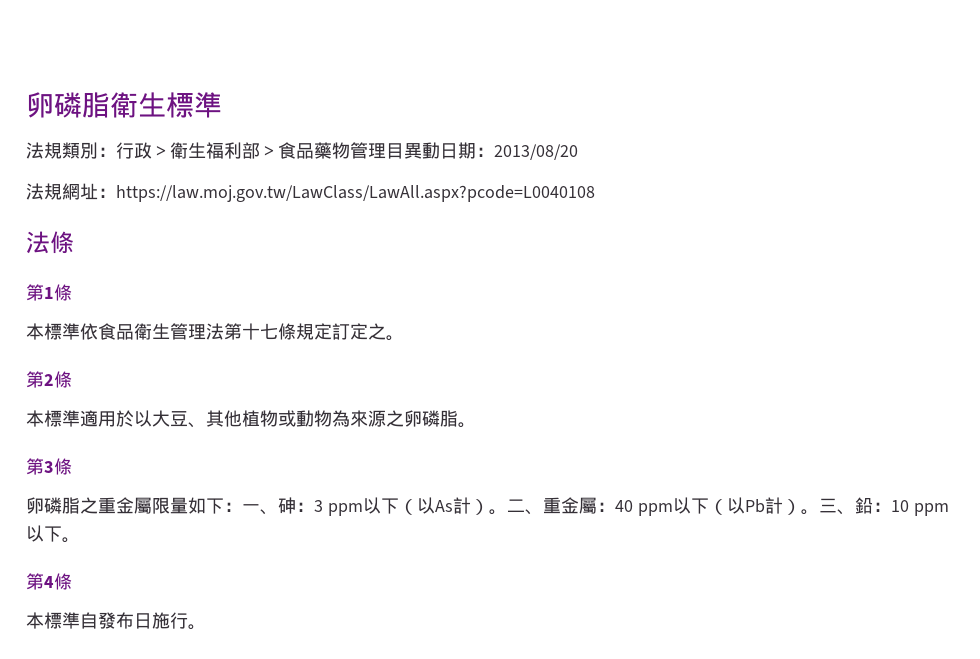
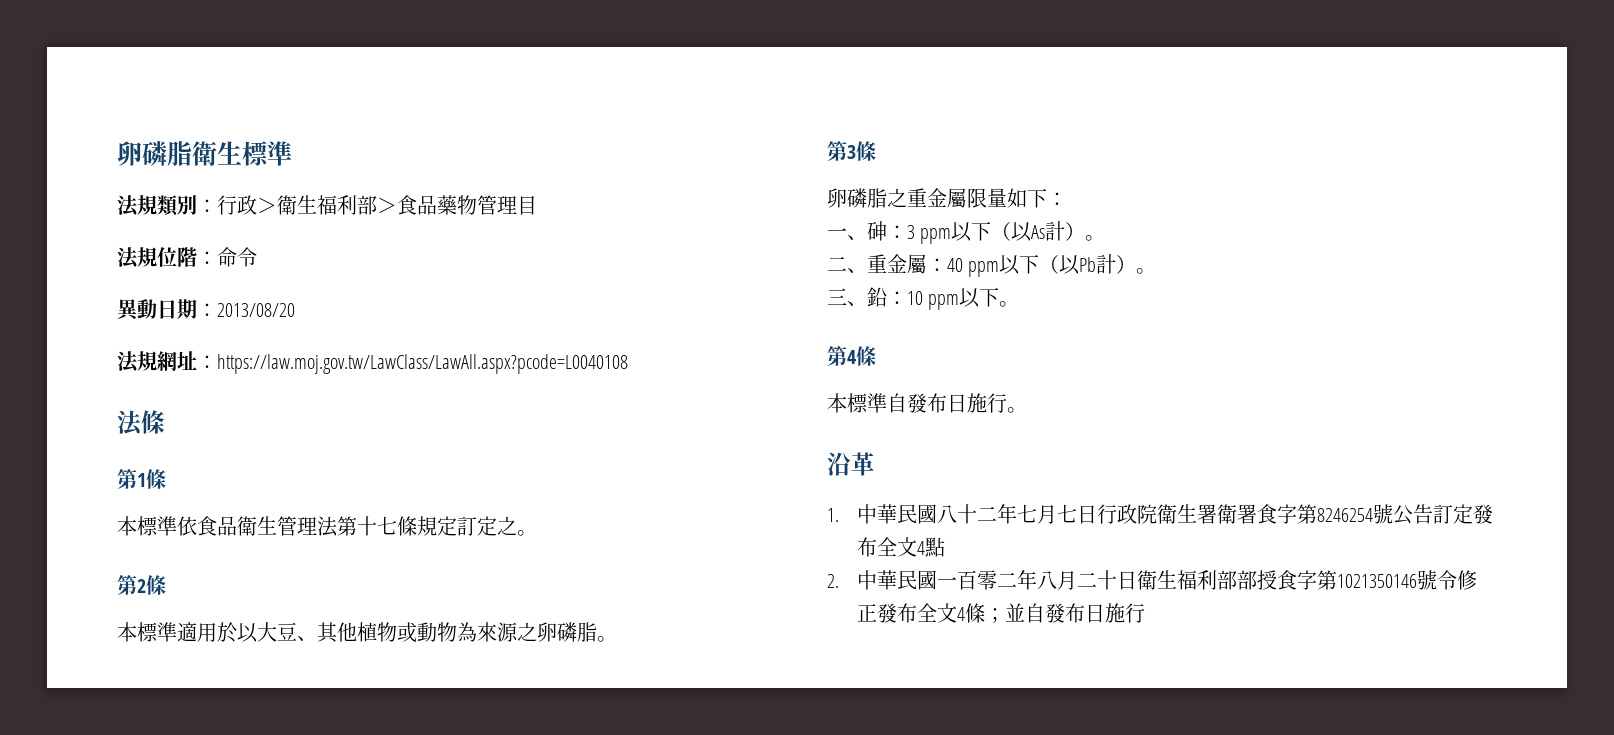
(404, 151) none -> [117,247,257,269] // 法規位階：命令 //
(242, 507) none -> (1067, 199) //
(507, 512) none -> (1106, 238) //
(819, 512) none -> (1157, 271) //
(206, 627) none -> [827,452,875,476] [827,504,1494,525] [857,537,946,557] [827,570,1478,590] [857,603,1146,623] // 沿革 // 1.中華民國八十二年七月七日行政院衛生署衛署食字第8246254號公告訂定發布全文4點 // 2.中華民國一百零二年八月二十日衛生福利部部授食字第1021350146號令修正發布全文4條；並自發布日施行

